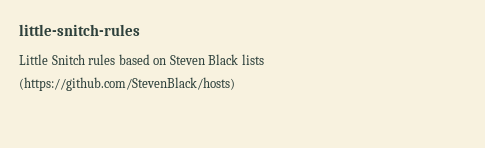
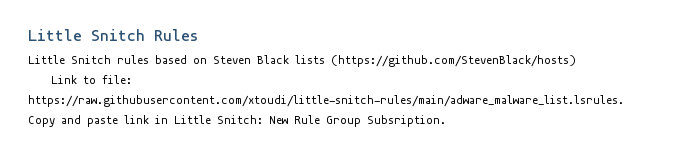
[19,24,140,36] little-snitch-rules -> [28,29,199,41] Little Snitch Rules
(235, 84) none -> [50,75,132,84] [28,95,624,107] [28,115,446,127] // Link to file: https://raw.githubusercontent.com/xtoudi/little-snitch-rules/main/adware_malware_list.lsrules. Copy and paste link in Little Snitch: New Rule Group Subsription.

